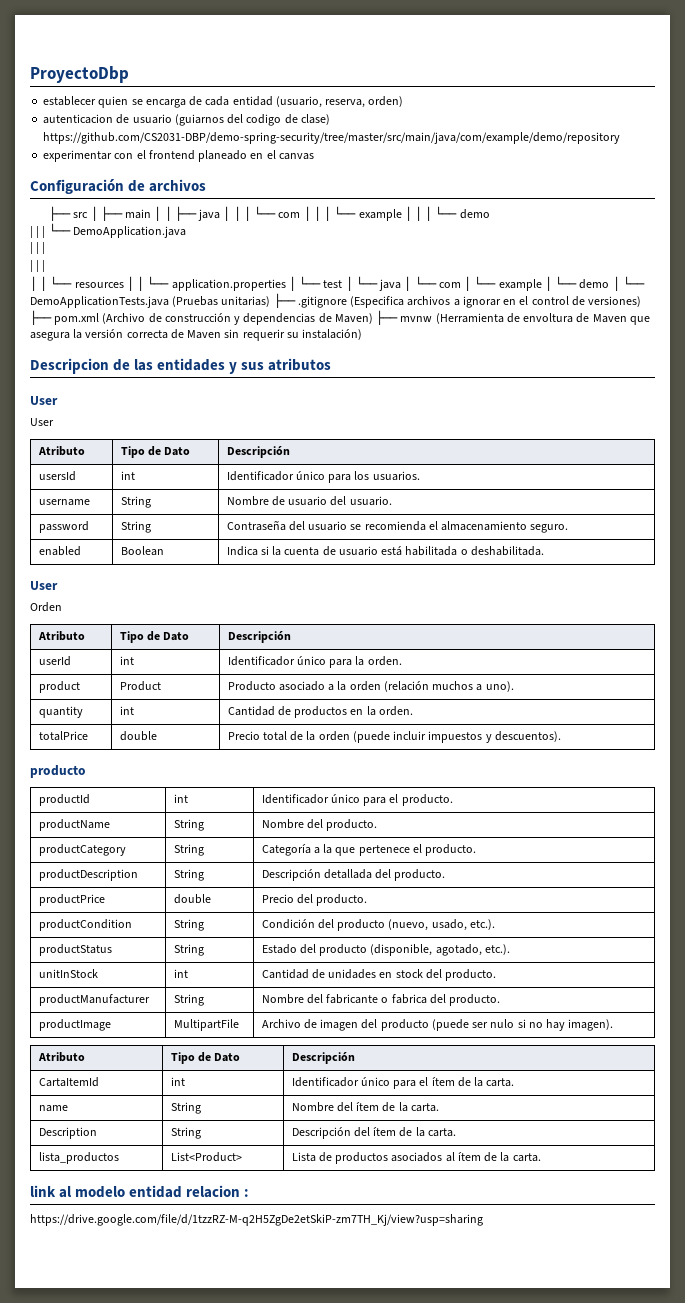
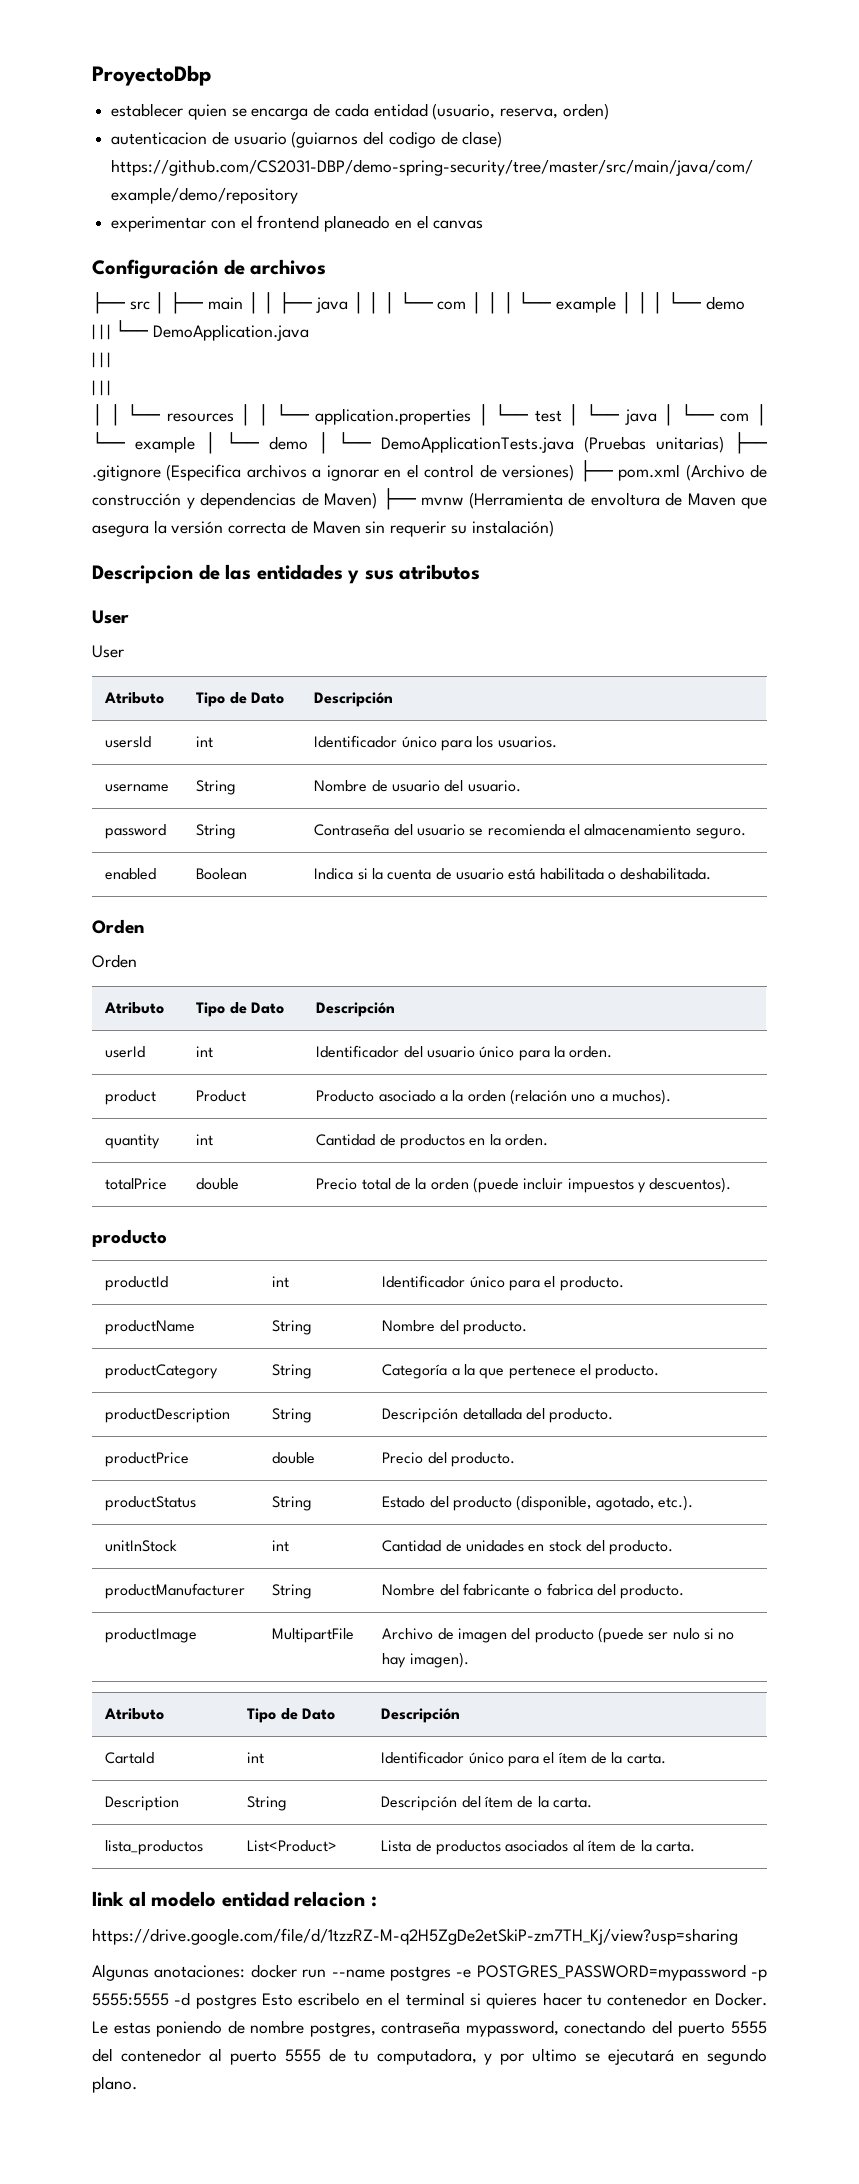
[30,581,58,590] User -> [92,919,144,934] Orden
(295, 661) none -> [403,1046,476,1058] del usuario
[432,681,514,692] muchos a uno). -> [571,1089,672,1105] uno a muchos).
[38,919,132,931] [173,919,204,931] [261,919,495,931] // productCondition | String | Condición del producto (nuevo, usado, etc.). -> (516, 1459) none
[38,1077,99,1087] CartaItemId -> [105,1752,155,1764] CartaId
[38,1105,68,1112] [170,1102,201,1114] [291,1102,439,1112] // name | String | Nombre del ítem de la carta. -> (666, 1758) none
(483, 1220) none -> [92,1964,767,1981] [92,1992,767,2009] [92,2020,767,2037] [92,2048,768,2065] [92,2076,137,2093] // Algunas anotaciones: docker run --name postgres -e POSTGRES_PASSWORD=mypassword -p 5555:5555 -d postgres Esto escribelo en el terminal si quieres hacer tu contenedor en Docker. Le estas poniendo de nombre postgres, contraseña mypassword, conectando del puerto 5555 del contenedor al puerto 5555 de tu computadora, y por ultimo se ejecutará en segundo plano.

